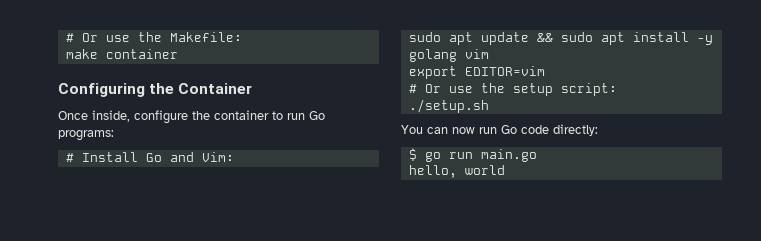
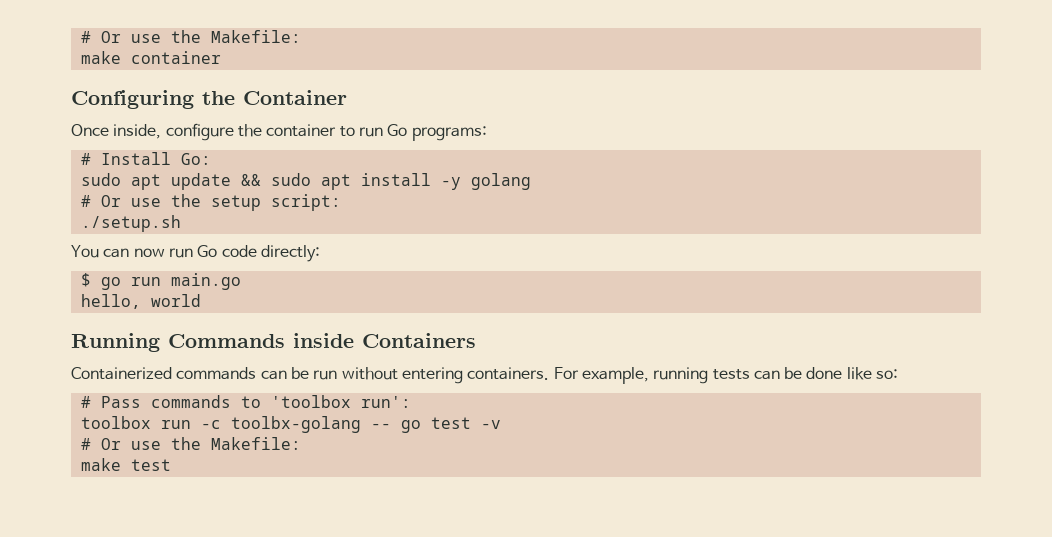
[145,152,234,162] Go and Vim: -> [180,153,211,165] Go:
[464,49,489,59] [408,66,545,79] vim // export EDITOR=vim -> (531, 181) none
(505, 170) none -> [71,333,476,352] [71,367,899,384] [80,395,411,408] [80,416,501,433] [80,437,301,450] [80,458,171,471] // Running Commands inside Containers // Containerized commands can be run without entering containers. For example, running tests can be done like so: // # Pass commands to 'toolbox run': // toolbox run -c toolbx-golang -- go test -v // # Or use the Makefile: // make test

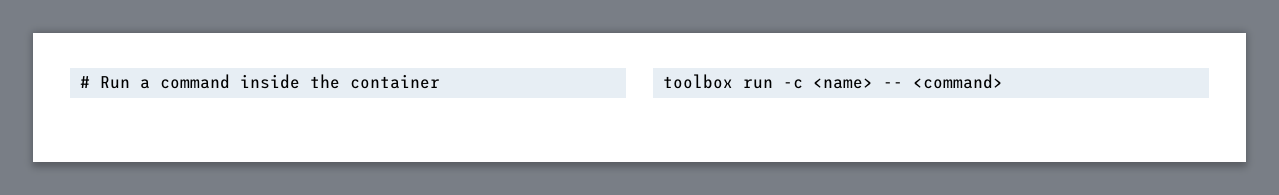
[80,30,301,43] [80,51,221,64] [71,90,347,109] [71,123,487,141] [80,152,211,165] [80,173,531,190] [80,194,341,211] [80,215,181,232] [71,245,320,262] [80,273,241,290] [80,294,201,309] [71,333,476,352] [71,367,899,384] [80,395,411,408] [80,416,501,433] [80,437,301,450] [80,458,171,471] # Or use the Makefile: // make container // Configuring the Container // Once inside, configure the container to run Go programs: // # Install Go: // sudo apt update && sudo apt install -y golang // # Or use the setup script: // ./setup.sh // You can now run Go code directly: // $ go run main.go // hello, world // Running Commands inside Containers // Containerized commands can be run without entering containers. For example, running tests can be done like so: // # Pass commands to 'toolbox run': // toolbox run -c toolbx-golang -- go test -v // # Or use the Makefile: // make test -> [79,74,440,89] [662,74,1003,89] # Run a command inside the container // toolbox run -c <name> -- <command>

